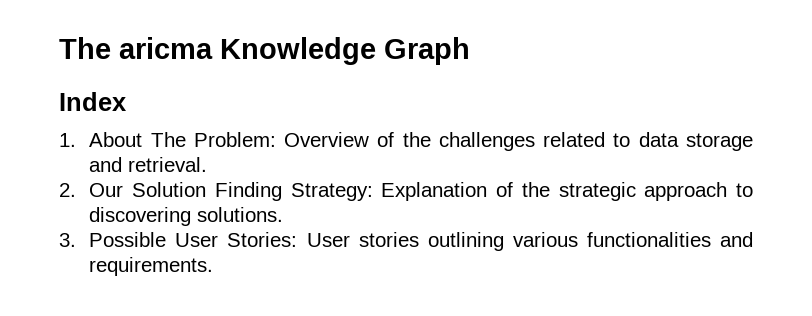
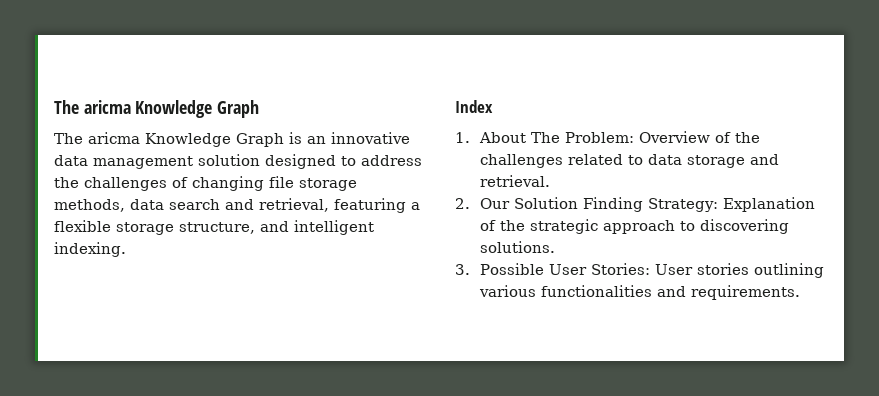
[59,37,470,65] The aricma Knowledge Graph -> [54,100,260,118] [54,132,410,147] [54,154,422,169] [54,176,357,191] [54,198,420,213] [54,220,374,235] [54,242,126,257] The aricma Knowledge Graph // The aricma Knowledge Graph is an innovative data management solution designed to address the challenges of changing file storage methods, data search and retrieval, featuring a flexible storage structure, and intelligent indexing.

